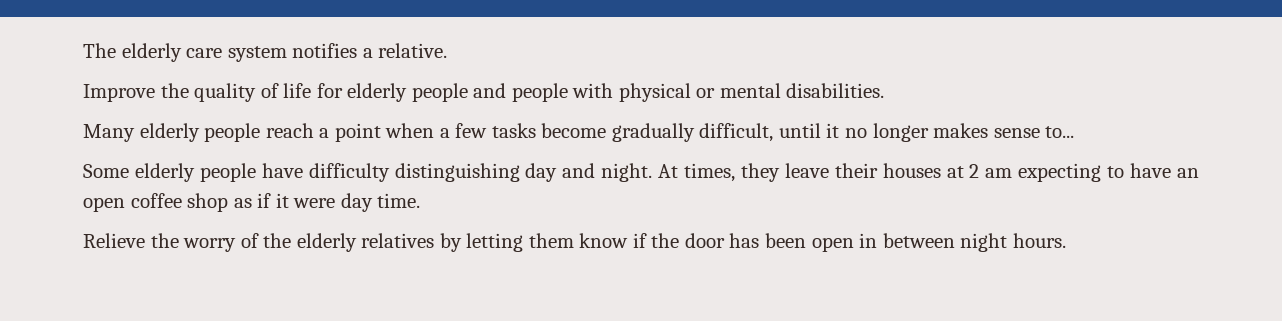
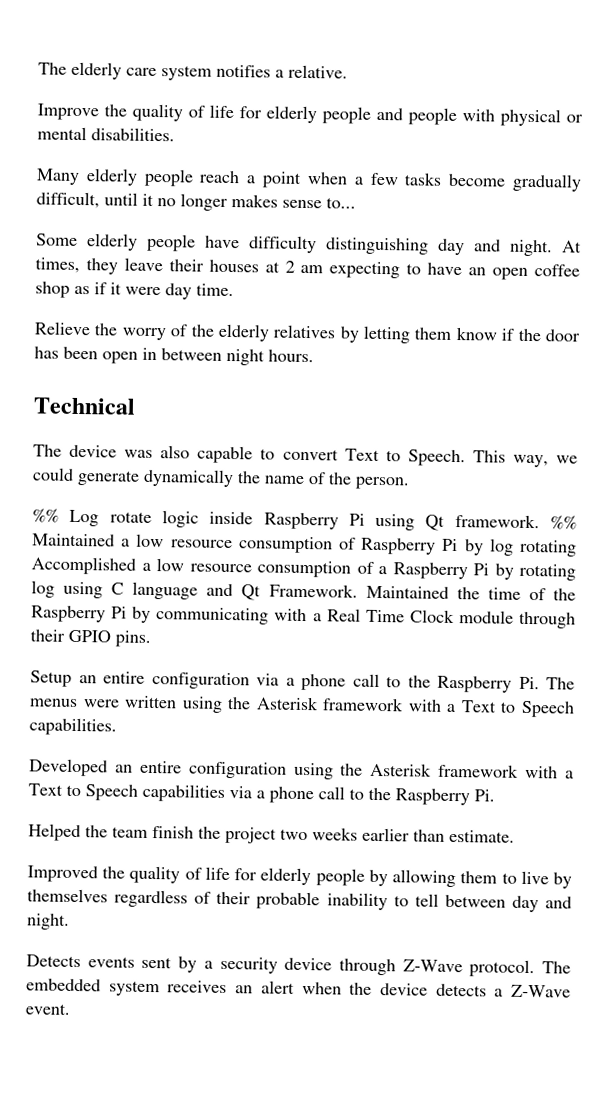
(1066, 240) none -> [33,397,136,415] [33,444,578,468] [32,467,410,490] [32,508,577,531] [32,533,577,557] [31,556,576,581] [31,580,576,601] [31,605,577,629] [30,629,151,647] [30,670,575,693] [29,695,575,718] [29,717,117,736] [29,758,575,780] [28,783,495,806] [28,823,515,844] [27,865,572,889] [27,888,573,913] [26,913,70,930] [26,954,571,978] [26,978,571,998] [25,1003,71,1015] // Technical // The device was also capable to convert Text to Speech. This way, we could generate dynamically the name of the person. // %% Log rotate logic inside Raspberry Pi using Qt framework. %% Maintained a low resource consumption of Raspberry Pi by log rotating Accomplished a low resource consumption of a Raspberry Pi by rotating log using C language and Qt Framework. Maintained the time of the Raspberry Pi by communicating with a Real Time Clock module through their GPIO pins. // Setup an entire configuration via a phone call to the Raspberry Pi. The menus were written using the Asterisk framework with a Text to Speech capabilities. // Developed an entire configuration using the Asterisk framework with a Text to Speech capabilities via a phone call to the Raspberry Pi. // Helped the team finish the project two weeks earlier than estimate. // Improved the quality of life for elderly people by allowing them to live by themselves regardless of their probable inability to tell between day and night. // Detects events sent by a security device through Z-Wave protocol. The embedded system receives an alert when the device detects a Z-Wave event.

